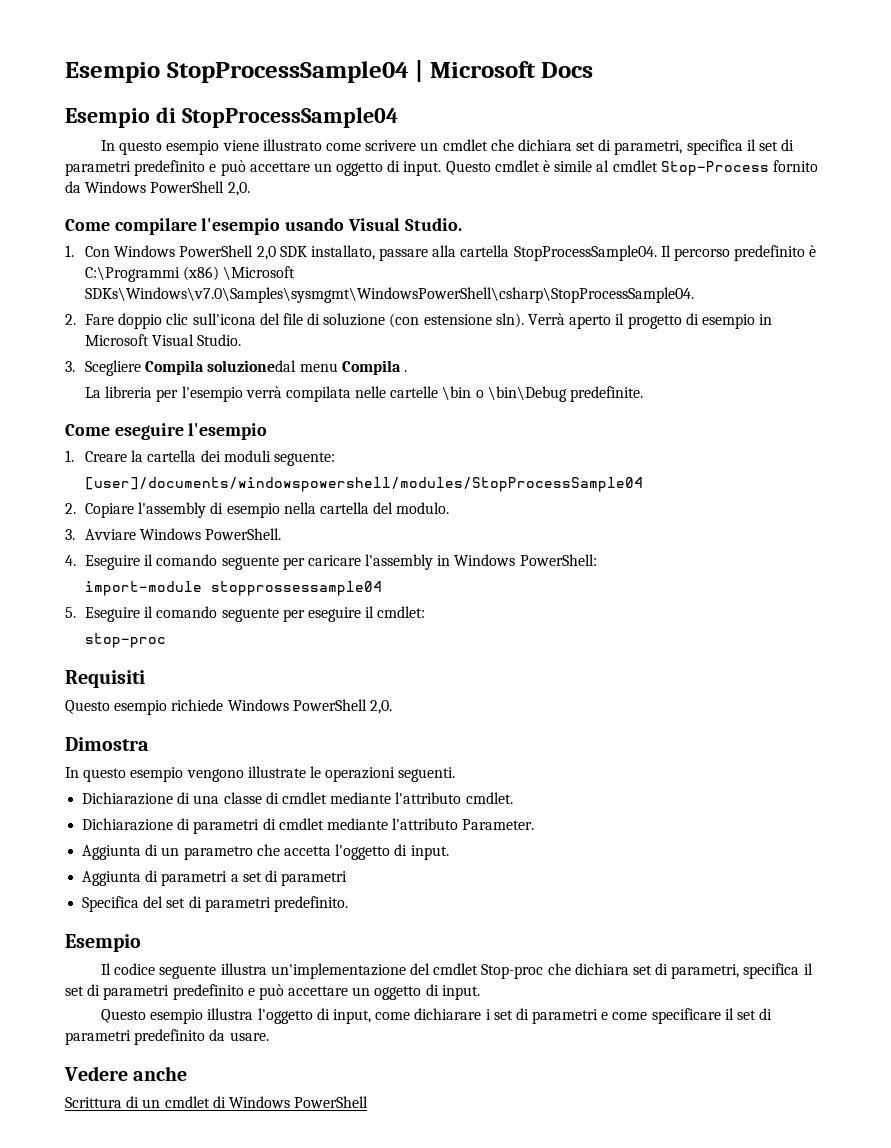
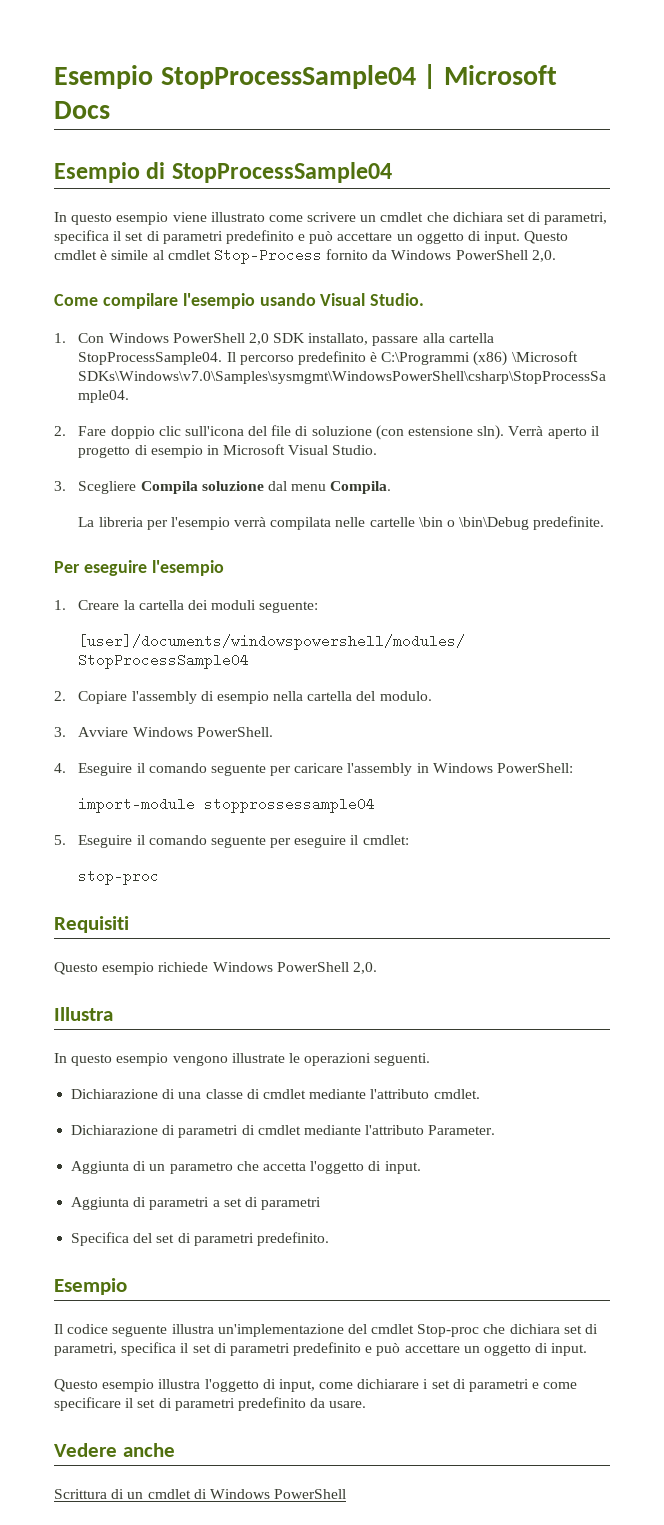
[207,360,407,375] soluzionedal menu Compila . -> [201,481,392,494] soluzione dal menu Compila.
[65,424,110,436] Come -> [54,561,80,573] Per
[65,737,149,751] Dimostra -> [54,1007,113,1021] Illustra

